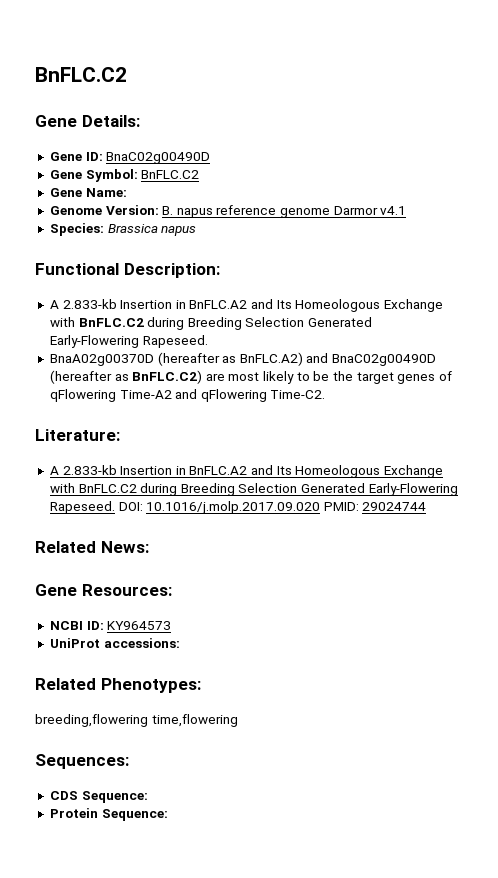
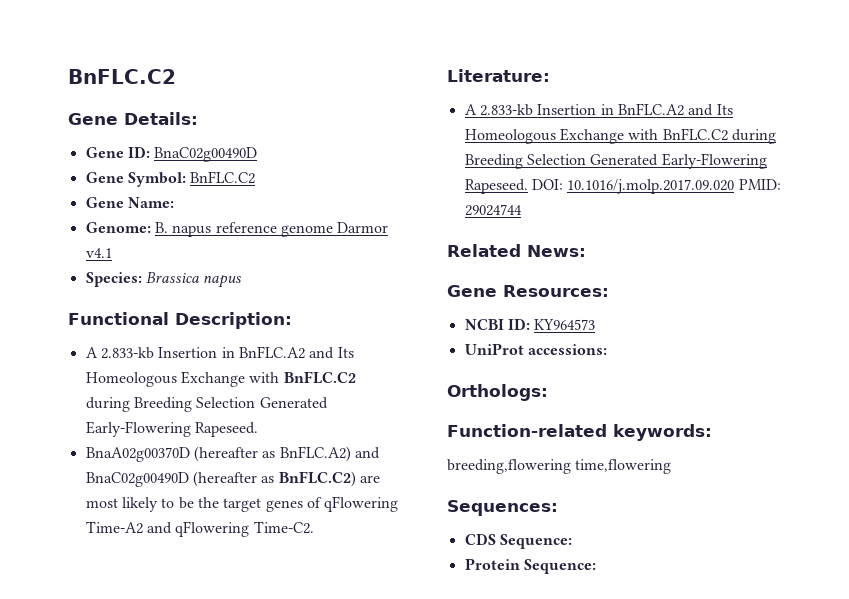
[49,205,159,215] Genome Version: -> [85,222,151,233] Genome:
[35,678,201,693] Related Phenotypes: -> [447,384,548,401] [447,424,712,441] Orthologs: // Function-related keywords:

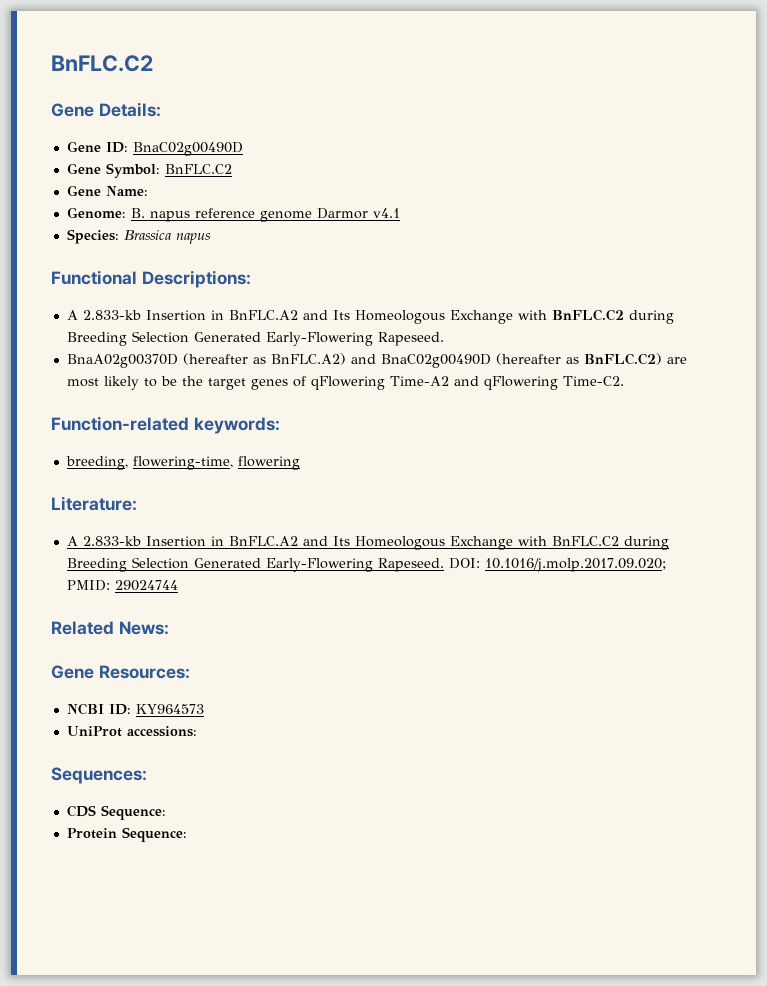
[174,312,292,329] Description: -> [141,270,251,288] Descriptions:
(314, 527) none -> [51,416,280,434] [65,456,300,470] // Function-related keywords: // breeding, flowering-time, flowering
[567,179,735,194] 10.1016/j.molp.2017.09.020 -> [484,558,666,572] 10.1016/j.molp.2017.09.020;
[447,384,548,401] [447,424,712,441] [447,459,672,474] // Orthologs: // Function-related keywords: // breeding,flowering time,flowering -> (197, 731) none

